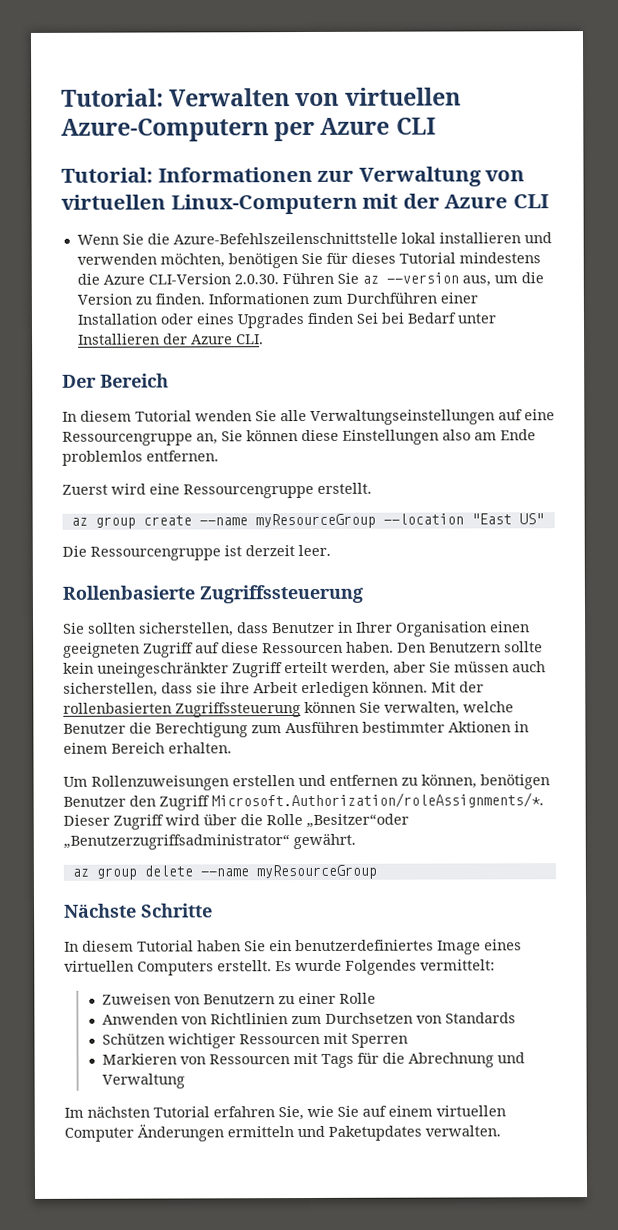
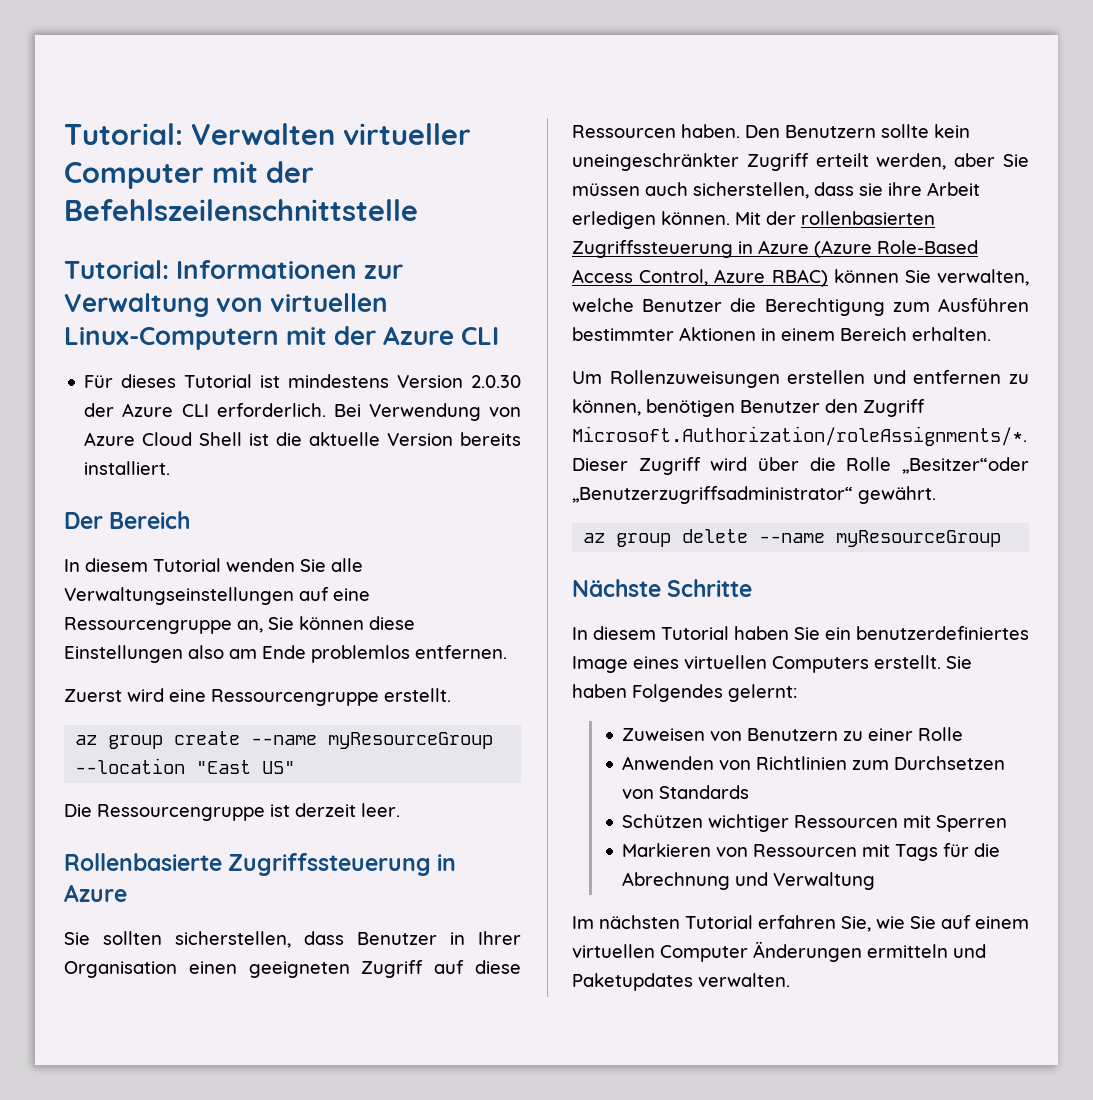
[295,87,461,107] [61,117,436,142] von virtuellen Azure-Computern per Azure CLI -> [343,123,471,145] [64,161,314,189] [64,199,418,221] virtueller Computer mit der Befehlszeilenschnittstelle
[76,232,552,245] [76,252,541,269] [76,272,544,287] [76,292,478,305] [76,312,496,329] [77,333,264,345] Wenn Sie die Azure-Befehlszeilenschnittstelle lokal installieren und verwenden möchten, benötigen Sie für dieses Tutorial mindestens die Azure CLI-Version 2.0.30. Führen Sie az --version aus, um die Version zu finden. Informationen zum Durchführen einer Installation oder eines Upgrades finden Sei bei Bedarf unter Installieren der Azure CLI. -> [84,374,521,388] [84,403,521,421] [84,432,521,446] [84,461,171,475] Für dieses Tutorial ist mindestens Version 2.0.30 der Azure CLI erforderlich. Bei Verwendung von Azure Cloud Shell ist die aktuelle Version bereits installiert.
(363, 594) none -> [437,854,457,871] [64,884,127,902] in Azure
(301, 710) none -> [738,240,978,258] [572,269,828,287] in Azure (Azure Role-Based Access Control, Azure RBAC)
[275,959,495,975] Es wurde Folgendes vermittelt: -> [946,656,972,669] [572,684,797,702] Sie haben Folgendes gelernt:

